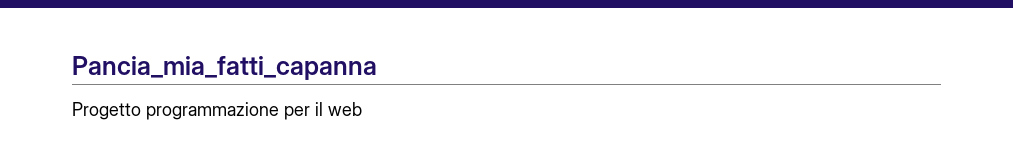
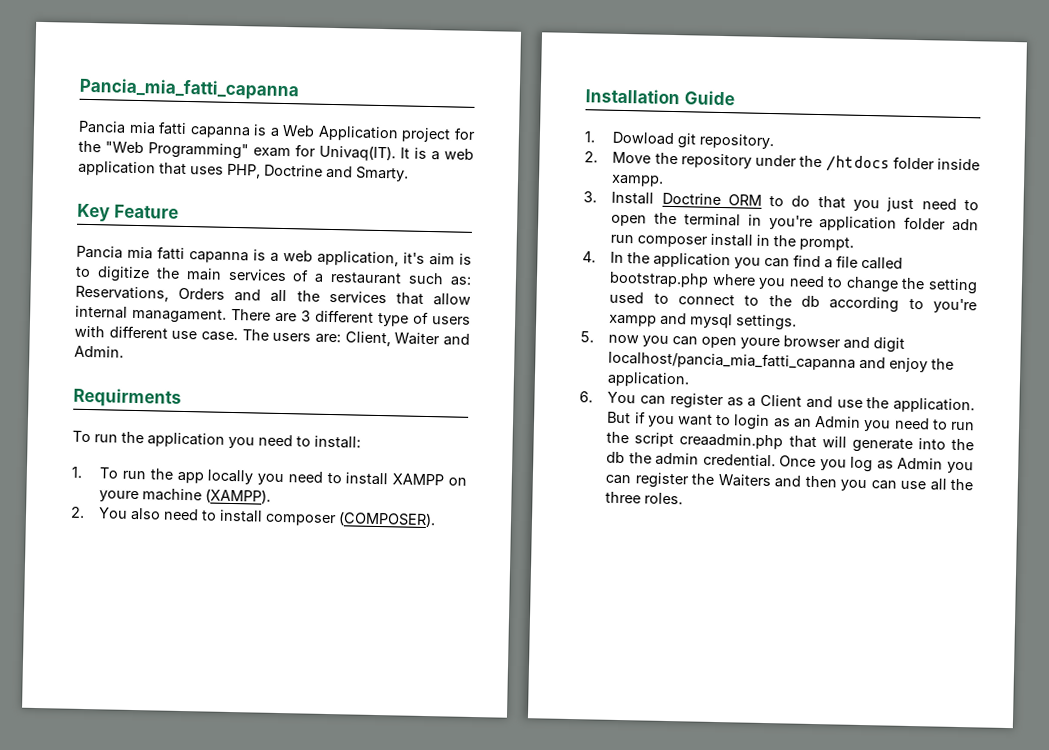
[72,102,362,120] Progetto programmazione per il web -> [78,120,476,143] [78,140,474,162] [78,160,409,182] [77,203,179,222] [76,245,472,267] [75,266,472,286] [75,285,471,306] [75,305,471,327] [74,325,471,347] [74,345,124,358] [73,387,182,408] [72,430,361,449] [71,466,467,486] [99,488,272,504] [70,506,437,528] [585,88,735,106] [584,131,775,150] [584,151,980,173] [611,174,665,187] [583,191,979,212] [611,212,979,232] [610,233,855,251] [582,251,904,270] [609,271,978,295] [609,291,977,314] [609,312,798,331] [580,331,906,353] [608,350,955,373] [607,371,691,388] [579,391,975,414] [607,411,975,432] [606,431,974,454] [606,451,974,474] [605,472,973,492] [605,491,684,505] Pancia mia fatti capanna is a Web Application project for the "Web Programming" exam for Univaq(IT). It is a web application that uses PHP, Doctrine and Smarty. // Key Feature // Pancia mia fatti capanna is a web application, it's aim is to digitize the main services of a restaurant such as: Reservations, Orders and all the services that allow internal managament. There are 3 different type of users with different use case. The users are: Client, Waiter and Admin. // Requirments // To run the application you need to install: // 1. To run the app locally you need to install XAMPP on youre machine (XAMPP). // 2. You also need to install composer (COMPOSER). // Installation Guide // 1. Dowload git repository. // 2. Move the repository under the /htdocs folder inside xampp. // 3. Install Doctrine ORM to do that you just need to open the terminal in you're application folder adn run composer install in the prompt. // 4. In the application you can find a file called bootstrap.php where you need to change the setting used to connect to the db according to you're xampp and mysql settings. // 5. now you can open youre browser and digit localhost/pancia_mia_fatti_capanna and enjoy the application. // 6. You can register as a Client and use the application. But if you want to login as an Admin you need to run the script creaadmin.php that will generate into the db the admin credential. Once you log as Admin you can register the Waiters and then you can use all the three roles.

